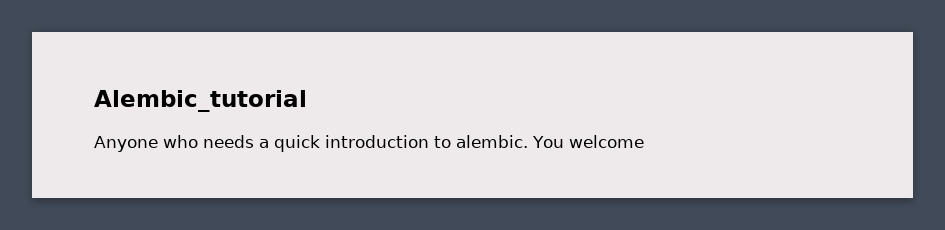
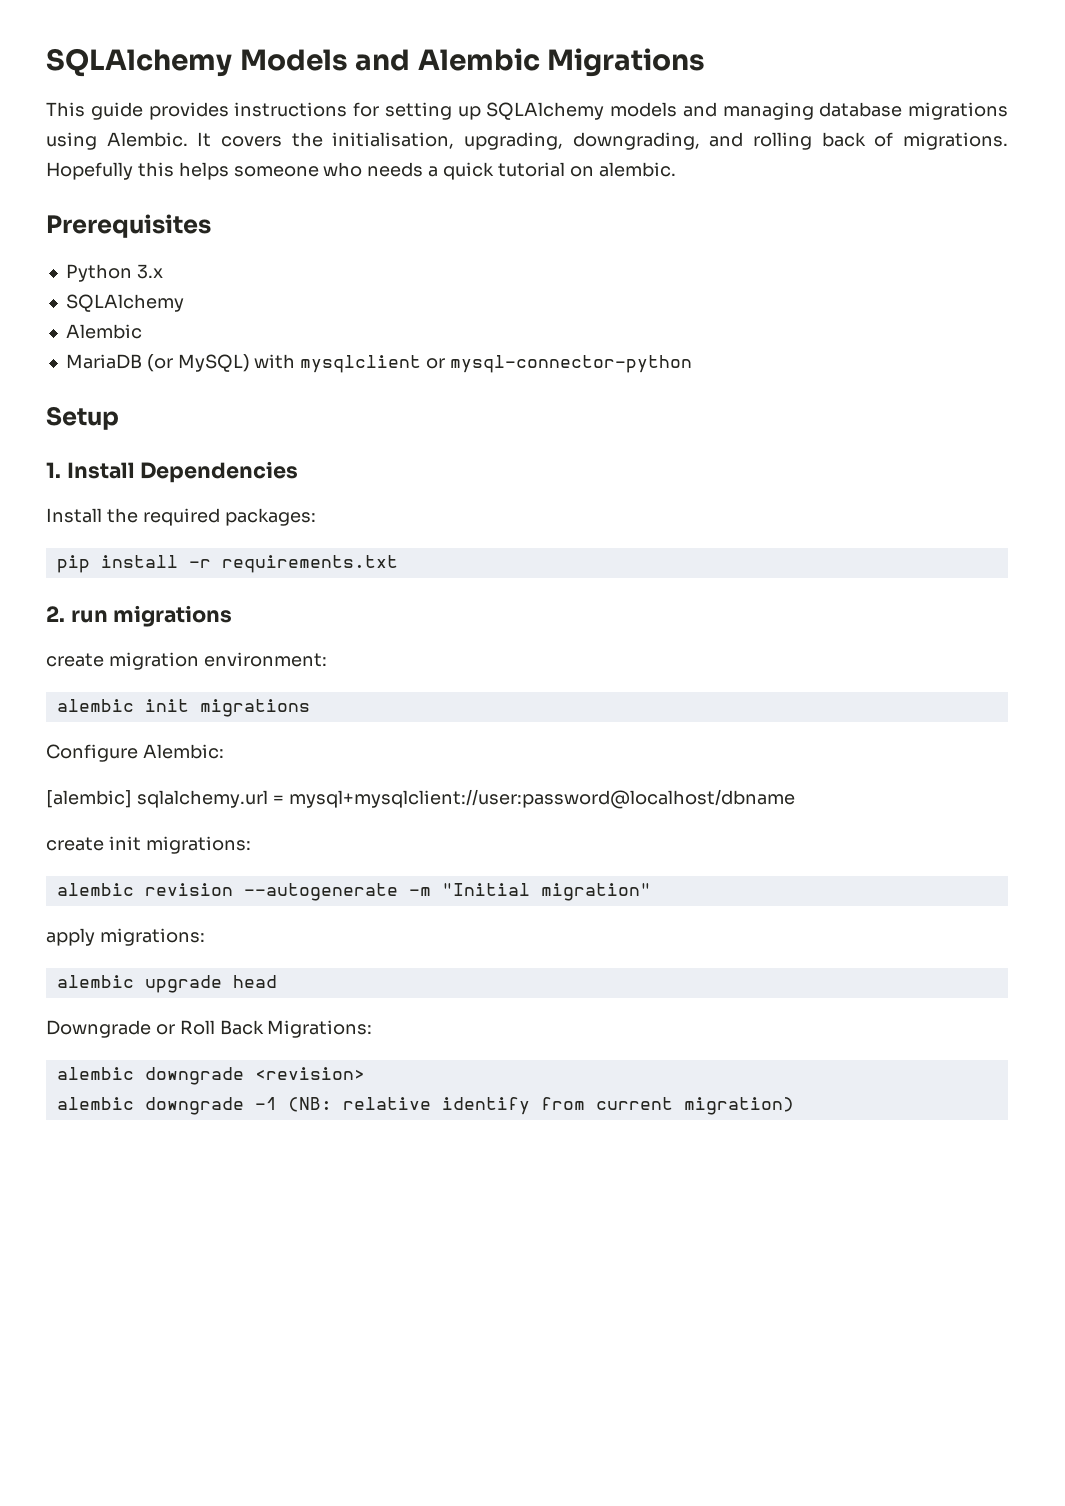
[94,90,307,112] [94,136,158,152] Alembic_tutorial // Anyone -> [46,48,706,77] [46,102,1008,120] [46,132,1008,150] [46,162,319,180] SQLAlchemy Models and Alembic Migrations // This guide provides instructions for setting up SQLAlchemy models and managing database migrations using Alembic. It covers the initialisation, upgrading, downgrading, and rolling back of migrations. Hopefully this helps someone
[325,135,451,148] introduction to -> [497,162,594,177] tutorial on
[532,135,644,148] You welcome -> [46,214,211,238] [65,264,163,282] [65,294,184,312] [65,324,142,339] [65,354,692,373] [46,406,119,430] [46,461,299,483] [46,508,316,526] [56,555,398,573] [46,605,233,627] [46,652,327,670] [56,699,310,717] [46,744,224,762] [46,789,795,809] [46,836,251,854] [56,883,651,901] [46,928,205,946] [56,975,277,993] [46,1020,373,1038] [56,1067,365,1085] [56,1097,794,1115] // Prerequisites // Python 3.x // SQLAlchemy // Alembic // MariaDB (or MySQL) with mysqlclient or mysql-connector-python // Setup // 1. Install Dependencies // Install the required packages: // pip install -r requirements.txt // 2. run migrations // create migration environment: // alembic init migrations // Configure Alembic: // [alembic] sqlalchemy.url = mysql+mysqlclient://user:password@localhost/dbname // create init migrations: // alembic revision --autogenerate -m "Initial migration" // apply migrations: // alembic upgrade head // Downgrade or Roll Back Migrations: // alembic downgrade <revision> // alembic downgrade -1 (NB: relative identify from current migration)

